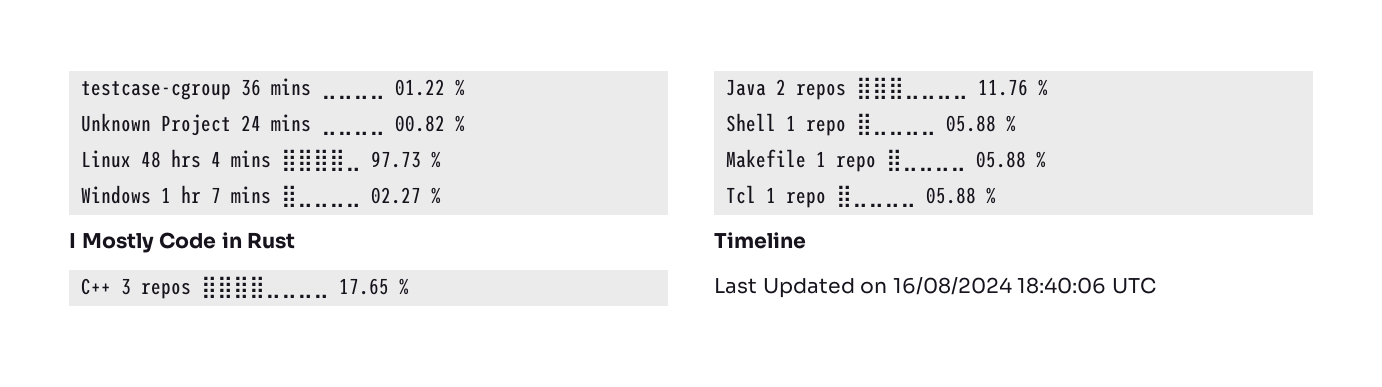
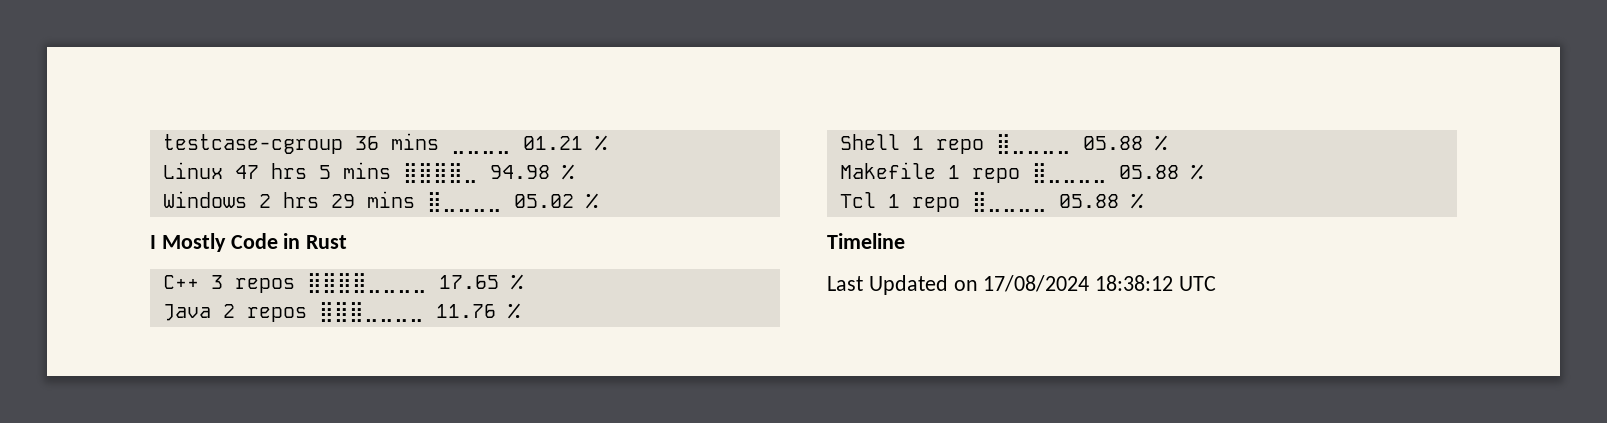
[395,79,466,96] [81,113,446,136] 01.22 % // Unknown Project 24 mins ⣀⣀⣀⣀ 00.82 -> [522,136,583,150] 01.21
[141,149,222,168] 48 hrs 4 -> [234,163,331,179] 47 hrs 5
[371,151,422,168] 97.73 -> [489,165,550,179] 94.98
[161,185,222,203] 1 hr 7 -> [258,192,355,208] 2 hrs 29
[371,187,422,204] 02.27 -> [513,194,574,208] 05.02
[892,277,1107,295] 16/08/2024 18:40:06 -> [983,275,1174,292] 17/08/2024 18:38:12

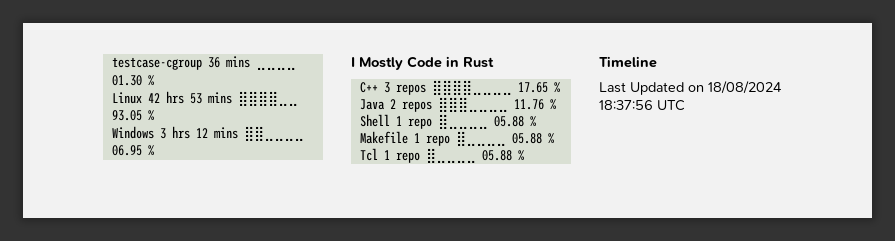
[522,136,583,150] 01.21 -> [111,75,142,86] 01.30
[234,162,574,183] [162,191,574,212] 47 hrs 5 mins ⣿⣿⣿⣿⣀ 94.98 % // Windows 2 hrs 29 mins ⣿⣀⣀⣀⣀ 05.02 -> [147,91,298,106] [111,110,154,121] [111,126,304,141] [111,145,142,156] 42 hrs 53 mins ⣿⣿⣿⣿⣀⣀ 93.05 % // Windows 3 hrs 12 mins ⣿⣿⣀⣀⣀⣀ 06.95
[983,275,1174,292] 17/08/2024 18:38:12 -> [708,81,782,94] [599,100,653,110] 18/08/2024 18:37:56

